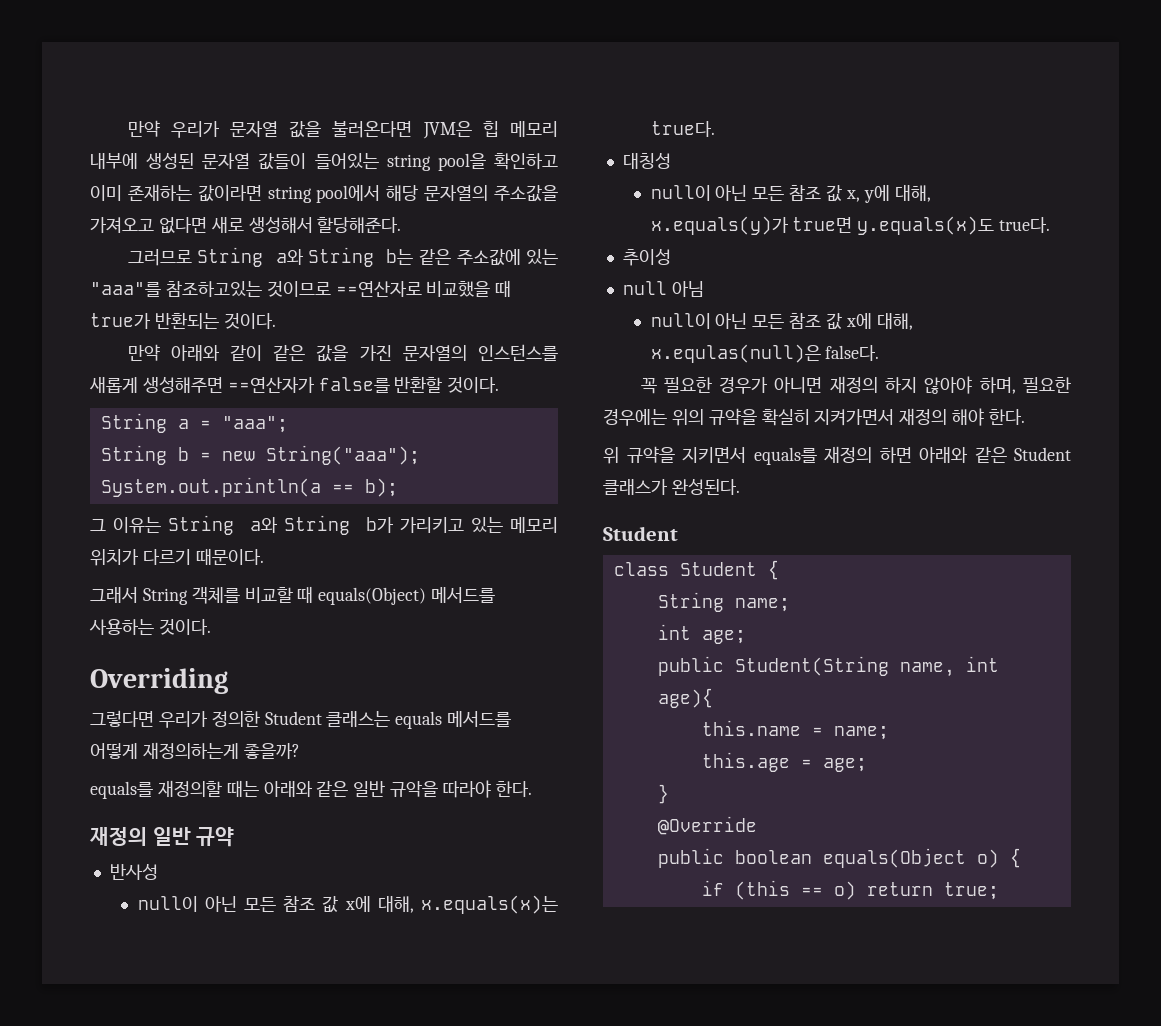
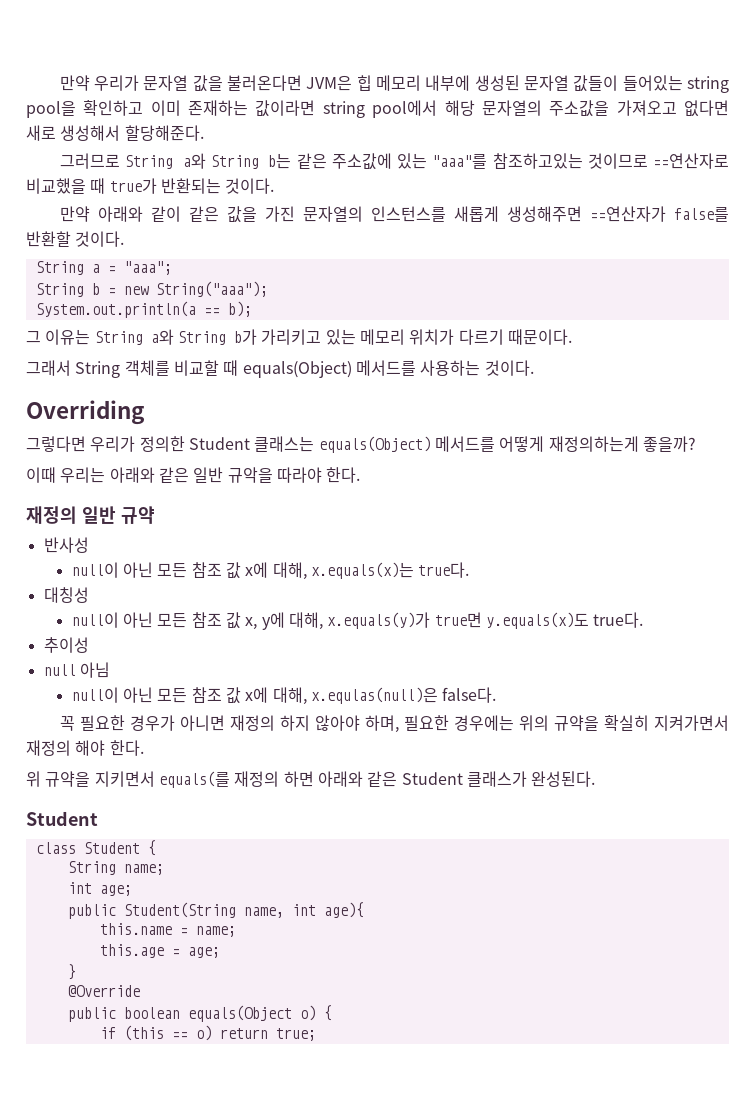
[395,711,443,729] equals -> [318,436,431,453] equals(Object)
[90,780,259,799] equals를 재정의할 때는 -> [26,467,106,483] 이때 우리는
[753,447,817,465] equals를 -> [158,771,230,788] equals(를

